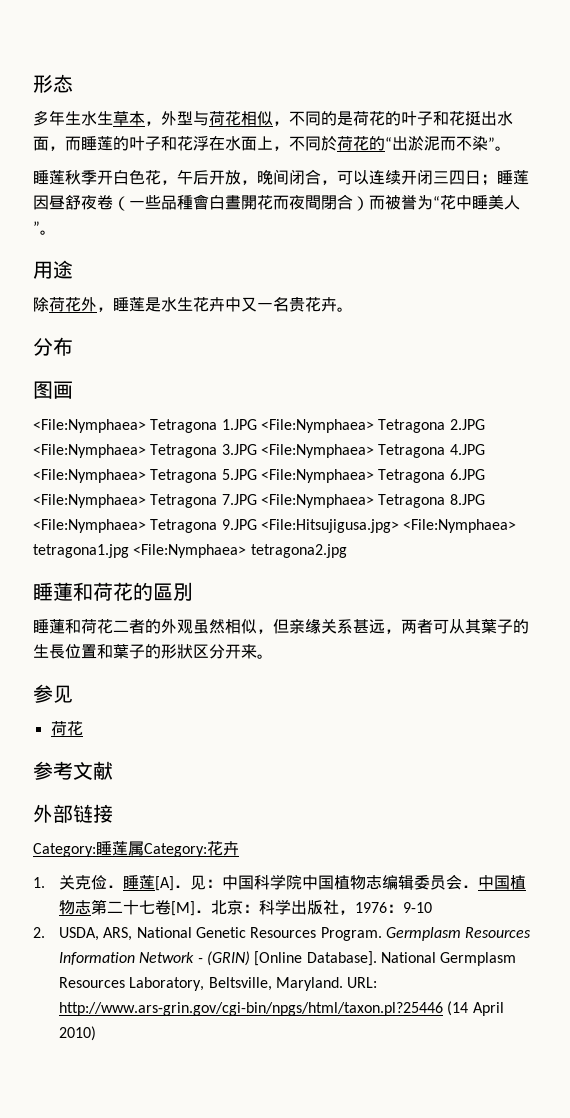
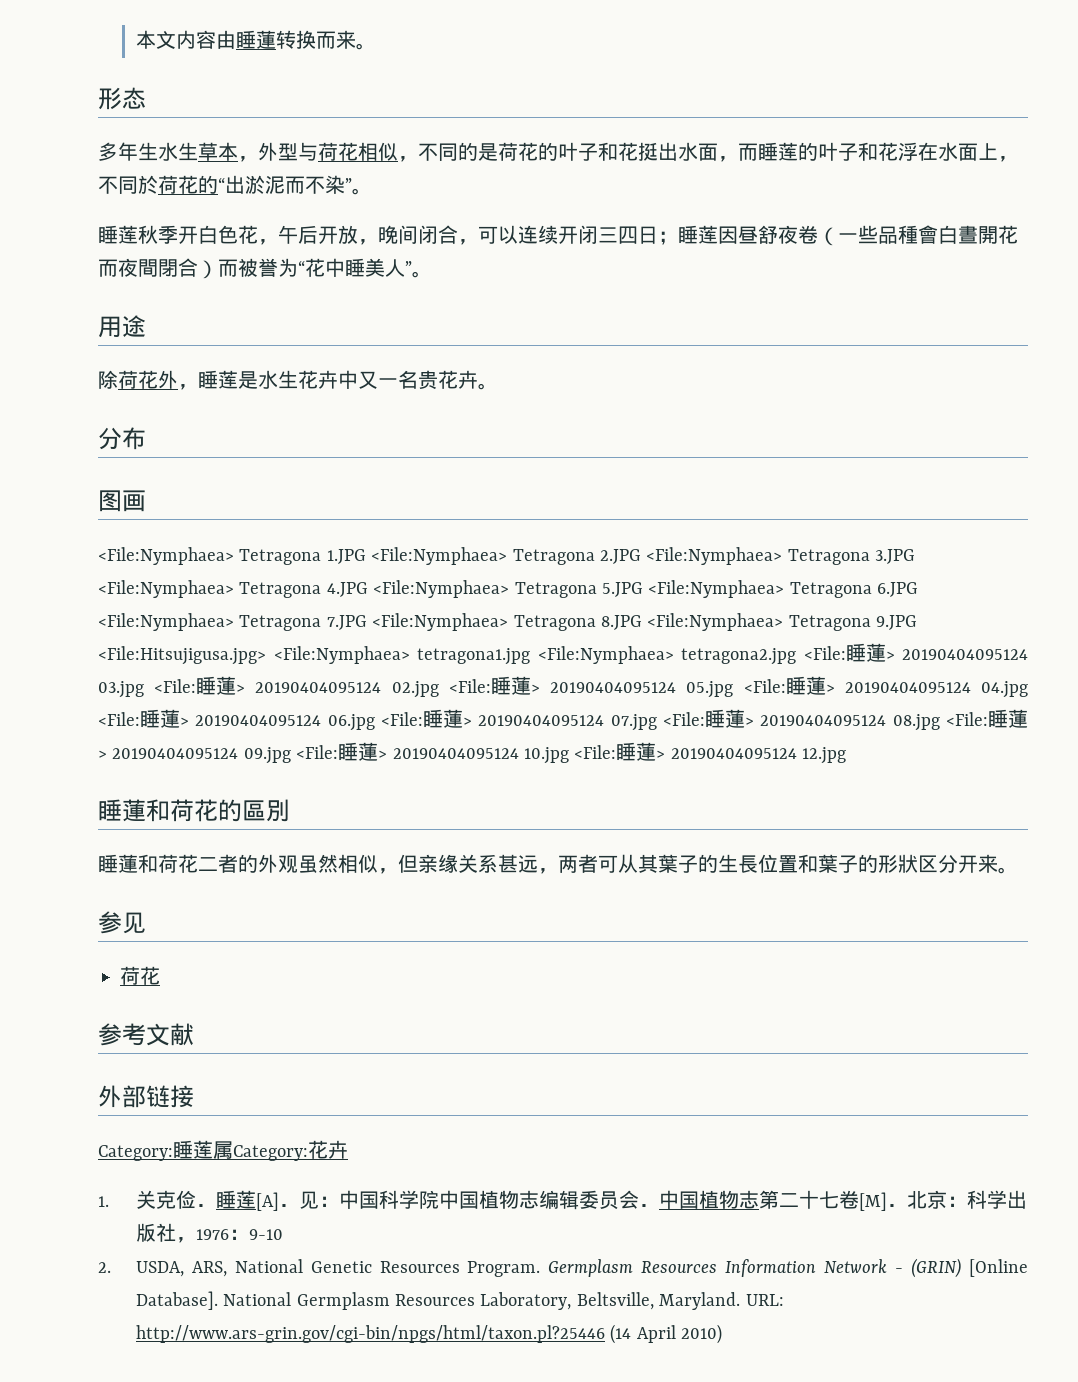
(33, 83) none -> [135,30,376,50] 本文内容由睡蓮转换而来。 //
(347, 551) none -> [803,643,1028,662] [98,676,1028,698] [98,709,1028,731] [98,742,847,764] <File:睡蓮> 20190404095124 03.jpg <File:睡蓮> 20190404095124 02.jpg <File:睡蓮> 20190404095124 05.jpg <File:睡蓮> 20190404095124 04.jpg <File:睡蓮> 20190404095124 06.jpg <File:睡蓮> 20190404095124 07.jpg <File:睡蓮> 20190404095124 08.jpg <File:睡蓮> 20190404095124 09.jpg <File:睡蓮> 20190404095124 10.jpg <File:睡蓮> 20190404095124 12.jpg

